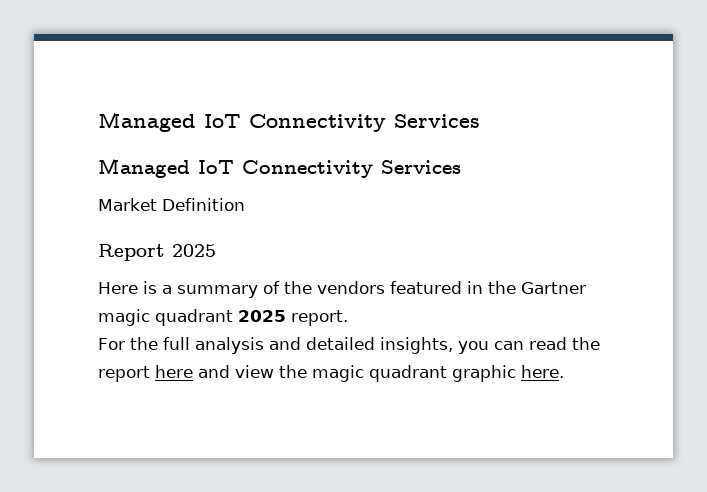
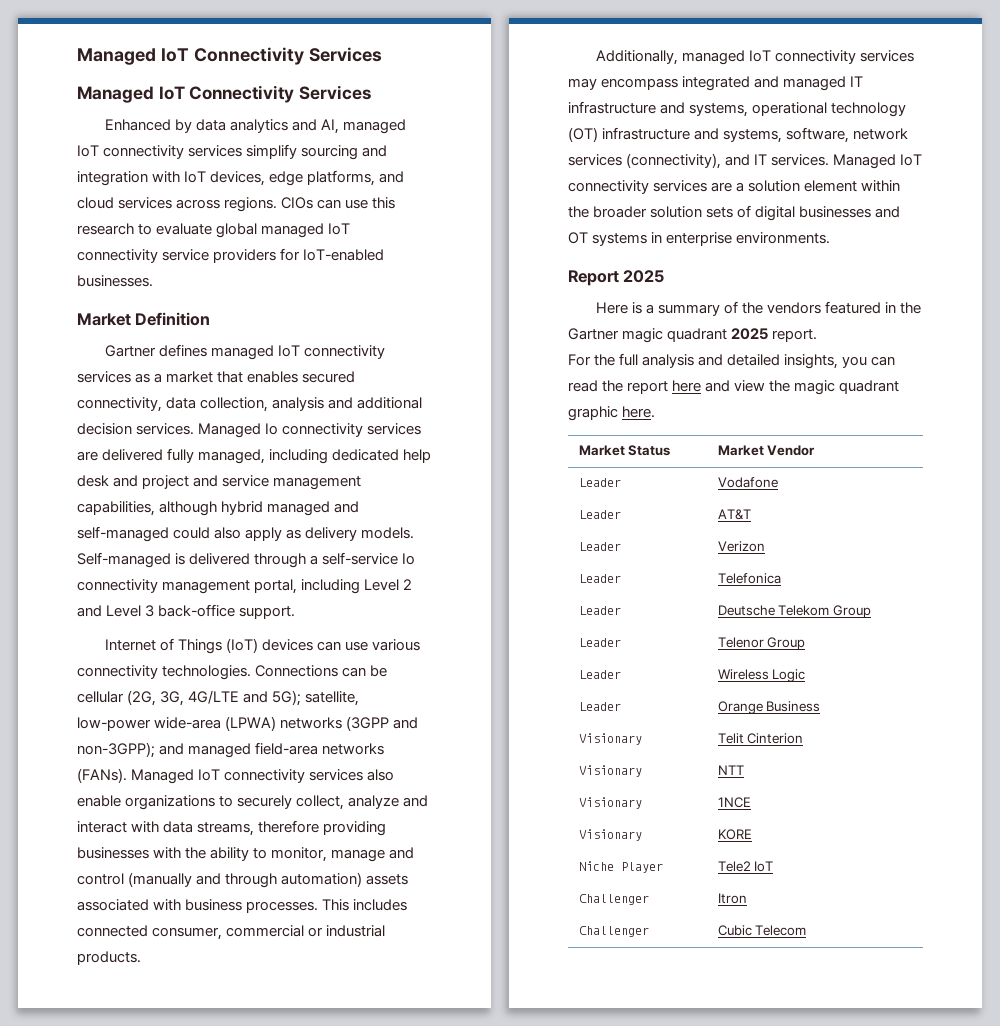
[98,198,245,211] Market Definition -> [104,119,407,134] [77,144,388,160] [77,170,405,186] [77,197,396,212] [77,223,351,238] [77,248,385,263] [77,275,153,287] [77,312,211,326] [104,344,386,360] [77,371,356,383] [77,397,423,412] [77,423,422,438] [77,448,432,464] [77,475,362,490] [77,501,360,516] [77,526,415,542] [77,552,416,568] [77,579,413,594] [77,604,296,619] [104,638,421,654] [77,665,388,680] [77,690,360,706] [77,716,419,731] [77,742,385,758] [77,768,395,784] [77,795,429,810] [77,820,387,836] [77,847,415,862] [77,872,409,888] [77,899,408,913] [77,925,386,940] [77,951,141,965] [595,50,915,65] [568,76,864,91] [568,101,907,117] [568,127,909,143] [568,153,923,169] [568,180,901,194] [568,205,901,221] [568,232,831,246] Enhanced by data analytics and AI, managed IoT connectivity services simplify sourcing and integration with IoT devices, edge platforms, and cloud services across regions. CIOs can use this research to evaluate global managed IoT connectivity service providers for IoT-enabled businesses. // Market Definition // Gartner defines managed IoT connectivity services as a market that enables secured connectivity, data collection, analysis and additional decision services. Managed Io connectivity services are delivered fully managed, including dedicated help desk and project and service management capabilities, although hybrid managed and self-managed could also apply as delivery models. Self-managed is delivered through a self-service Io connectivity management portal, including Level 2 and Level 3 back-office support. // Internet of Things (IoT) devices can use various connectivity technologies. Connections can be cellular (2G, 3G, 4G/LTE and 5G); satellite, low-power wide-area (LPWA) networks (3GPP and non-3GPP); and managed field-area networks (FANs). Managed IoT connectivity services also enable organizations to securely collect, analyze and interact with data streams, therefore providing businesses with the ability to monitor, manage and control (manually and through automation) assets associated with business processes. This includes connected consumer, commercial or industrial products. // Additionally, managed IoT connectivity services may encompass integrated and managed IT infrastructure and systems, operational technology (OT) infrastructure and systems, software, network services (connectivity), and IT services. Managed IoT connectivity services are a solution element within the broader solution sets of digital businesses and OT systems in enterprise environments.
(564, 371) none -> [578,445,671,456] [717,445,816,456] [578,478,621,487] [717,477,778,488] [578,510,621,519] [717,509,751,520] [578,542,621,551] [717,541,765,552] [578,574,621,583] [717,573,781,584] [578,606,621,615] [717,605,871,618] [578,638,621,647] [717,637,806,650] [578,670,621,679] [717,669,806,682] [578,702,621,711] [717,701,821,714] [578,733,642,745] [717,733,804,744] [578,765,642,777] [717,765,744,775] [578,797,642,809] [717,797,751,808] [578,829,642,841] [717,829,752,840] [578,861,663,873] [717,861,774,872] [578,894,649,905] [717,893,747,904] [578,926,649,937] [717,925,807,936] // Market Status | Market Vendor // Leader | Vodafone // Leader | AT&T // Leader | Verizon // Leader | Telefonica // Leader | Deutsche Telekom Group // Leader | Telenor Group // Leader | Wireless Logic // Leader | Orange Business // Visionary | Telit Cinterion // Visionary | NTT // Visionary | 1NCE // Visionary | KORE // Niche Player | Tele2 IoT // Challenger | Itron // Challenger | Cubic Telecom

